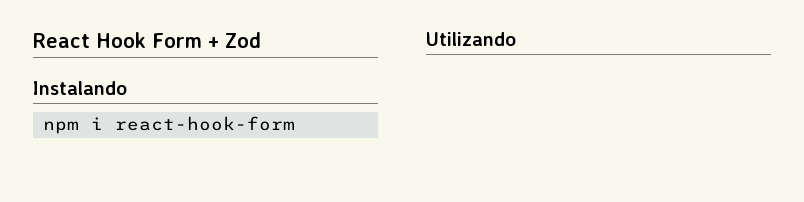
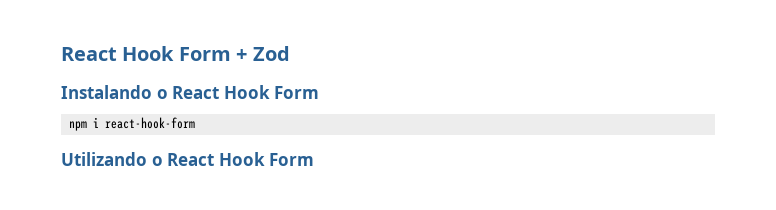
(127, 88) none -> [156,85,320,99] o React Hook Form
(516, 39) none -> [151,152,315,166] o React Hook Form

